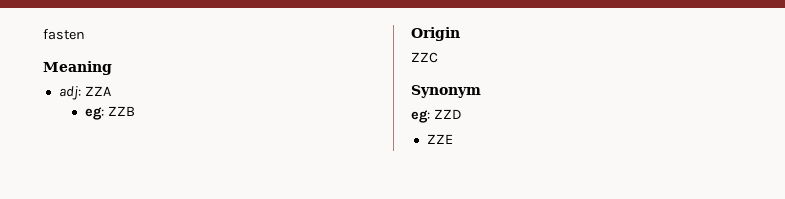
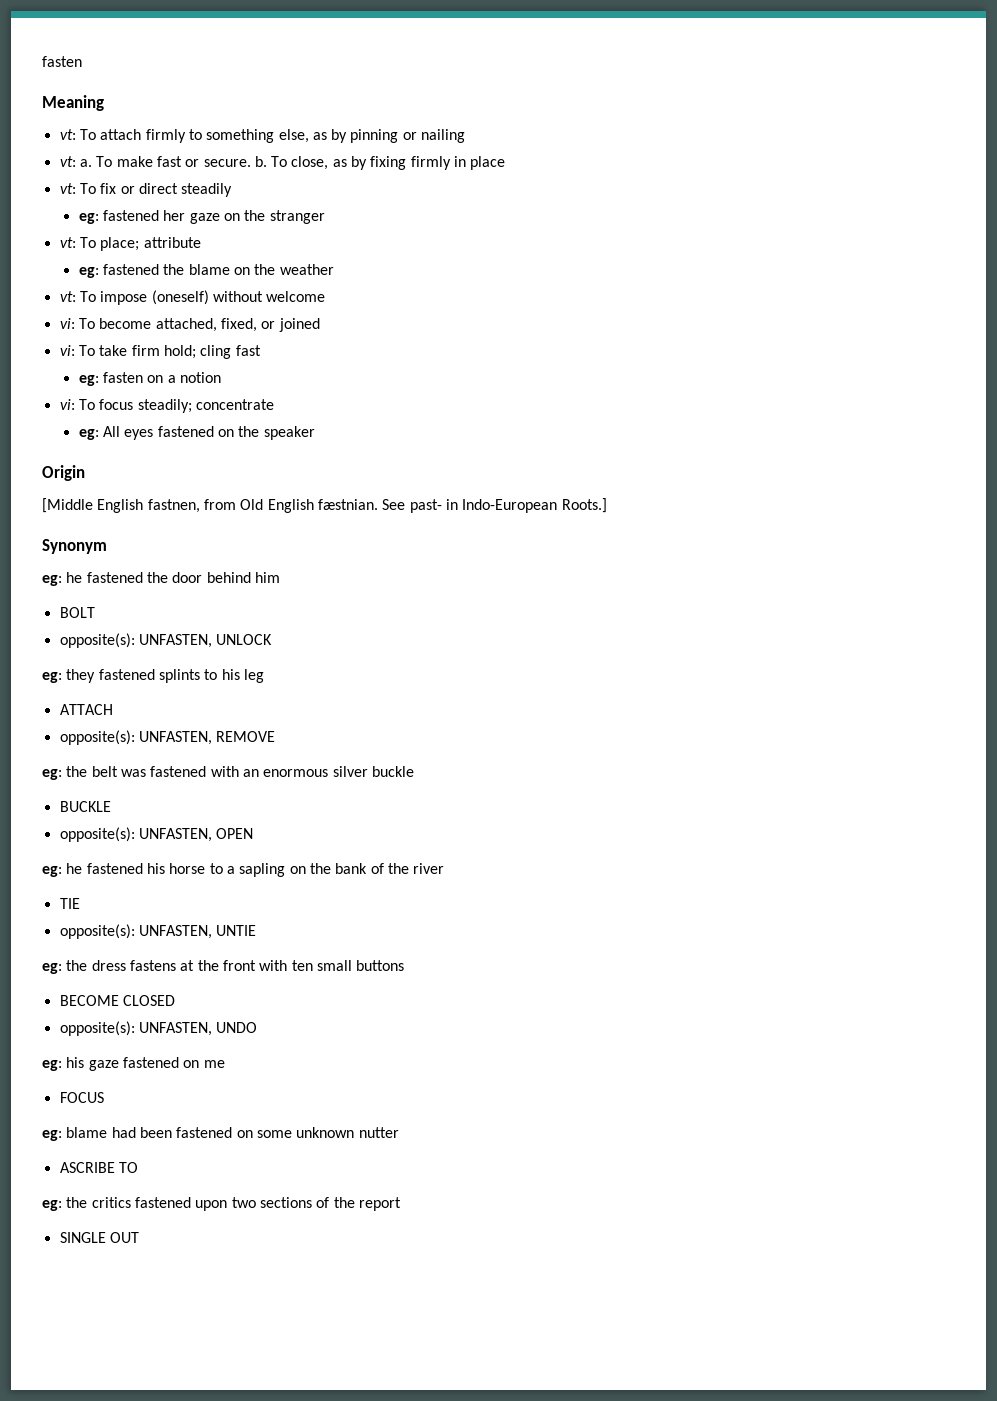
[58,86,111,100] [84,106,135,120] [411,27,460,41] [411,52,438,63] [411,85,481,98] [411,109,462,123] [426,134,453,144] adj: ZZA // eg: ZZB // Origin // ZZC // Synonym // eg: ZZD // ZZE -> [59,129,466,143] [59,156,506,170] [59,183,233,197] [78,210,325,224] [59,237,201,251] [78,264,334,278] [59,290,326,305] [59,318,320,332] [59,345,261,359] [78,372,222,386] [59,399,274,413] [78,426,315,440] [42,465,85,481] [42,498,607,513] [42,539,107,554] [42,572,280,586] [59,607,95,618] [59,633,273,648] [42,669,264,683] [59,704,113,715] [59,730,276,745] [42,766,414,780] [59,801,111,812] [59,827,254,842] [42,863,445,877] [59,898,80,909] [59,924,257,939] [42,960,405,974] [59,995,175,1006] [59,1021,258,1036] [42,1057,225,1071] [59,1092,104,1103] [42,1127,399,1141] [59,1162,138,1173] [42,1197,401,1211] [59,1232,139,1243] vt: To attach firmly to something else, as by pinning or nailing // vt: a. To make fast or secure. b. To close, as by fixing firmly in place // vt: To fix or direct steadily // eg: fastened her gaze on the stranger // vt: To place; attribute // eg: fastened the blame on the weather // vt: To impose (oneself) without welcome // vi: To become attached, fixed, or joined // vi: To take firm hold; cling fast // eg: fasten on a notion // vi: To focus steadily; concentrate // eg: All eyes fastened on the speaker // Origin // [Middle English fastnen, from Old English fæstnian. See past- in Indo-European Roots.] // Synonym // eg: he fastened the door behind him // BOLT // opposite(s): UNFASTEN, UNLOCK // eg: they fastened splints to his leg // ATTACH // opposite(s): UNFASTEN, REMOVE // eg: the belt was fastened with an enormous silver buckle // BUCKLE // opposite(s): UNFASTEN, OPEN // eg: he fastened his horse to a sapling on the bank of the river // TIE // opposite(s): UNFASTEN, UNTIE // eg: the dress fastens at the front with ten small buttons // BECOME CLOSED // opposite(s): UNFASTEN, UNDO // eg: his gaze fastened on me // FOCUS // eg: blame had been fastened on some unknown nutter // ASCRIBE TO // eg: the critics fastened upon two sections of the report // SINGLE OUT

